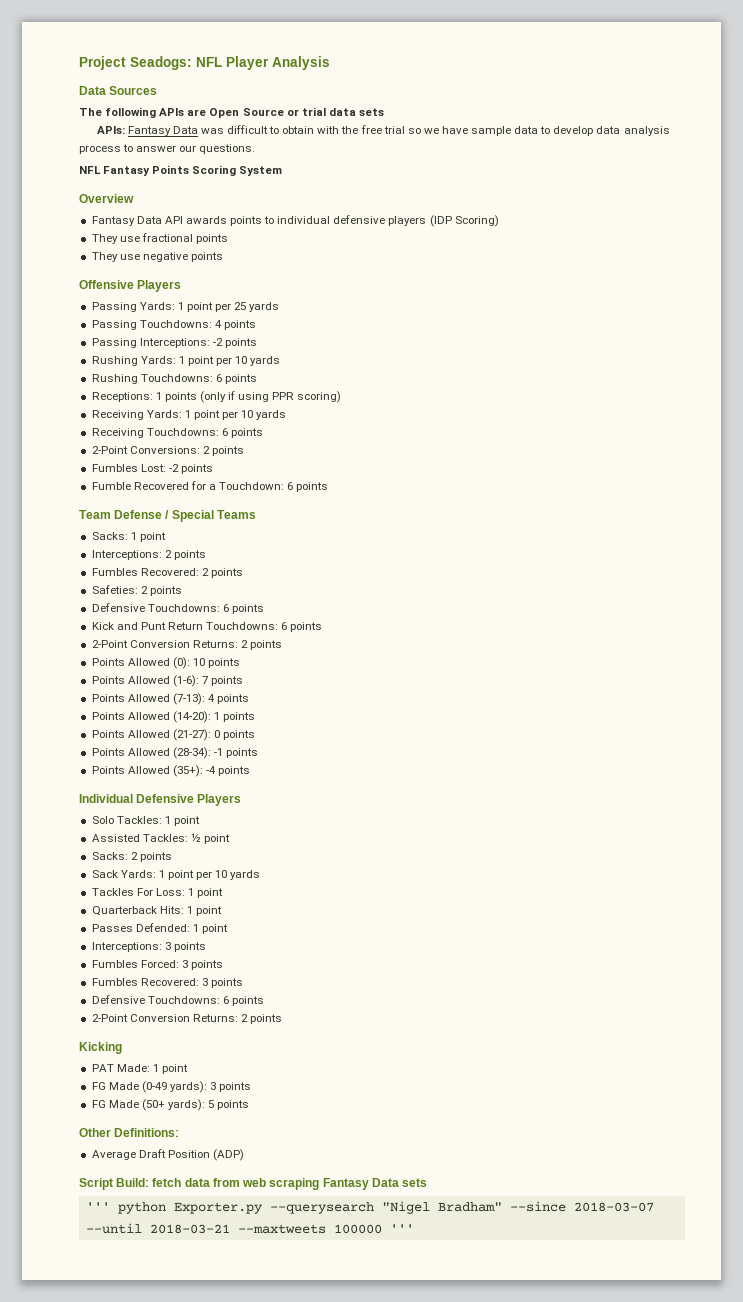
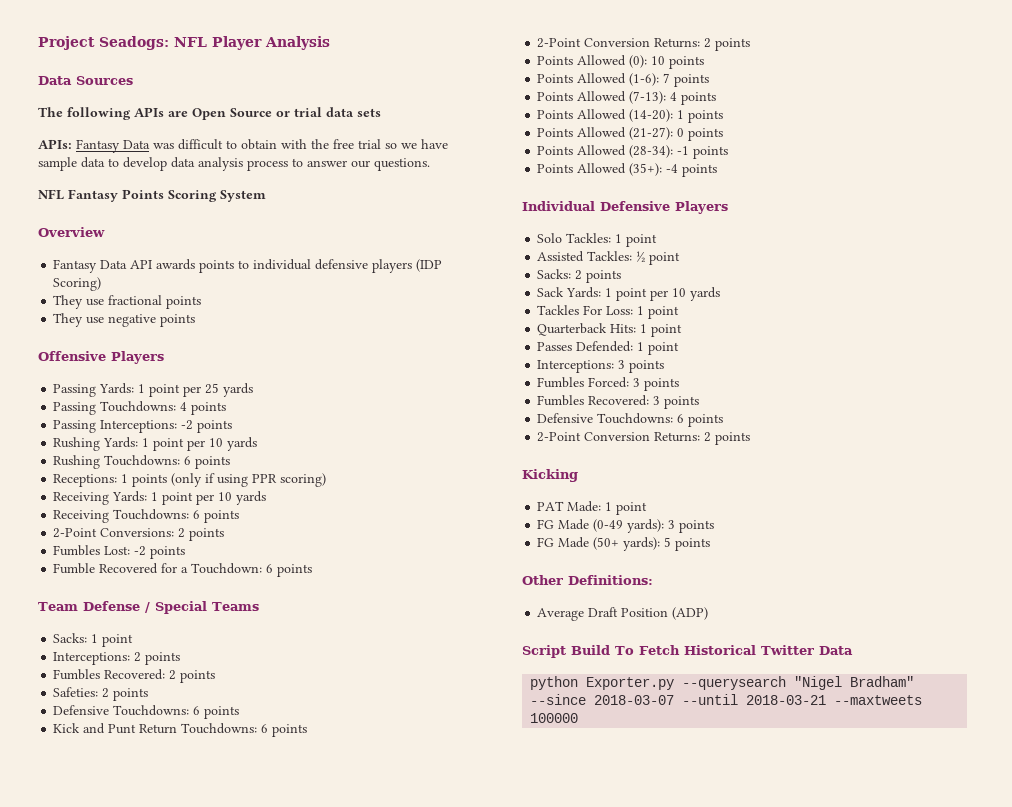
[116,1178,428,1190] [85,1202,110,1211] Build: fetch data from web scraping Fantasy Data sets // ''' -> [571,645,853,655] Build To Fetch Historical Twitter Data //
[389,1224,414,1233] ''' -> (579, 718) none

